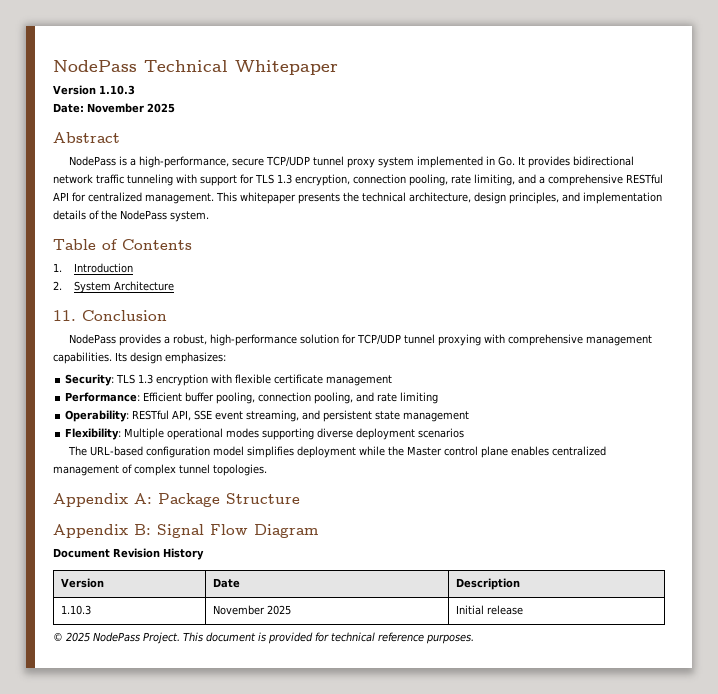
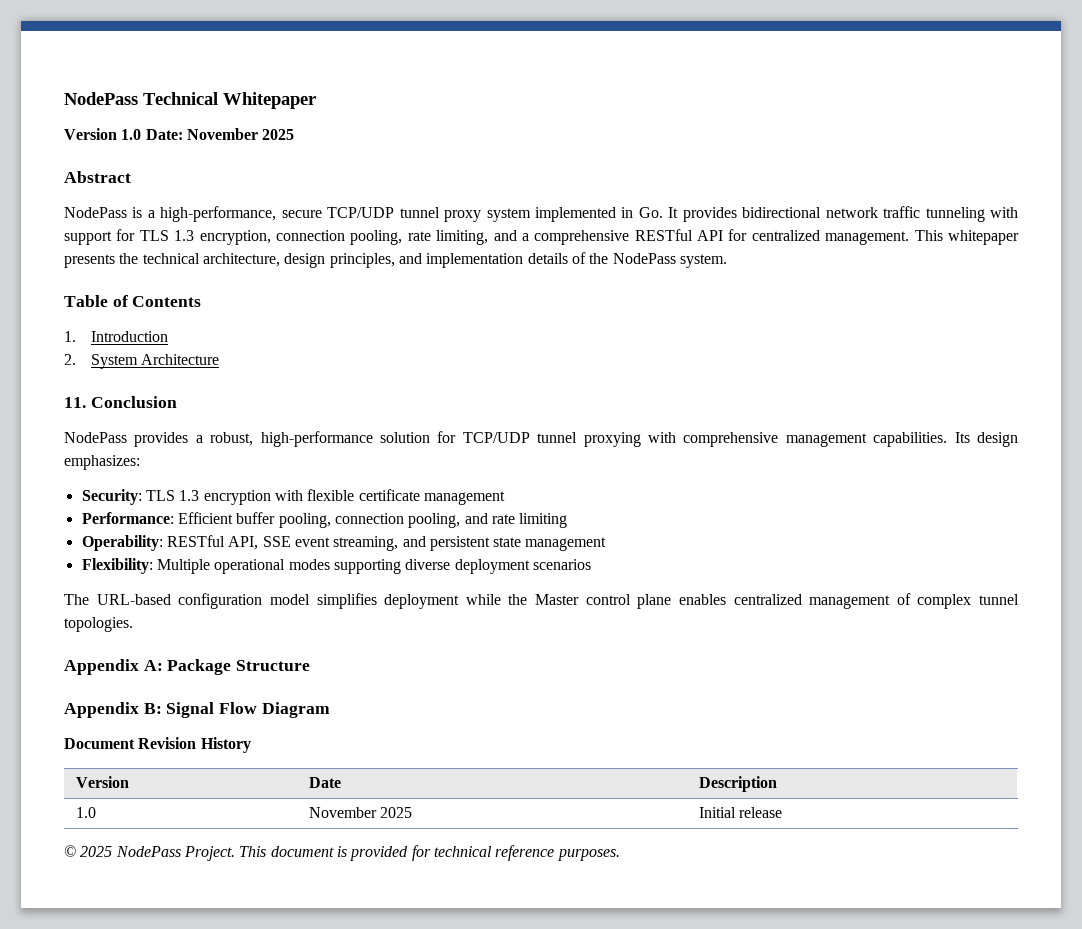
[99,85,135,95] 1.10.3 // -> [121,129,142,140] 1.0
[61,605,92,615] 1.10.3 -> [75,807,96,818] 1.0

